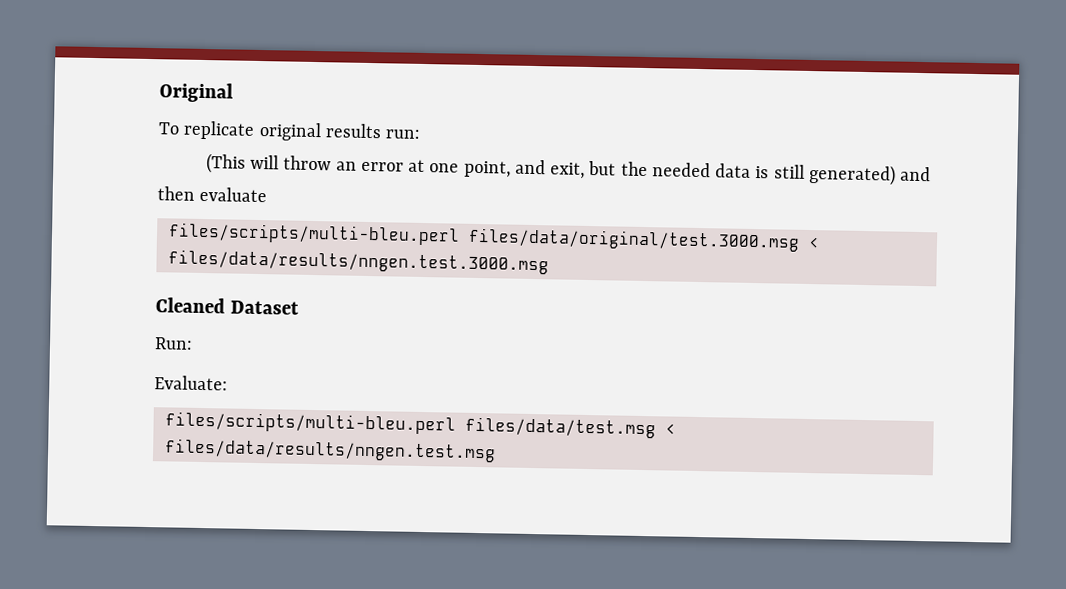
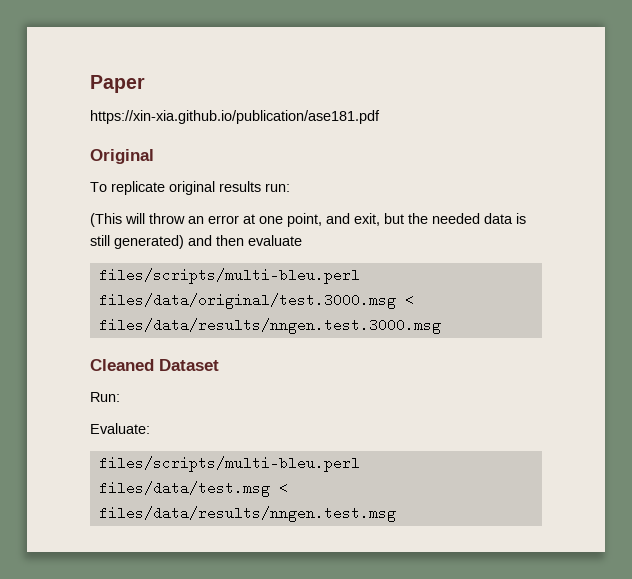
(159, 92) none -> [90,75,145,93] [90,110,380,124] Paper // https://xin-xia.github.io/publication/ase181.pdf //

